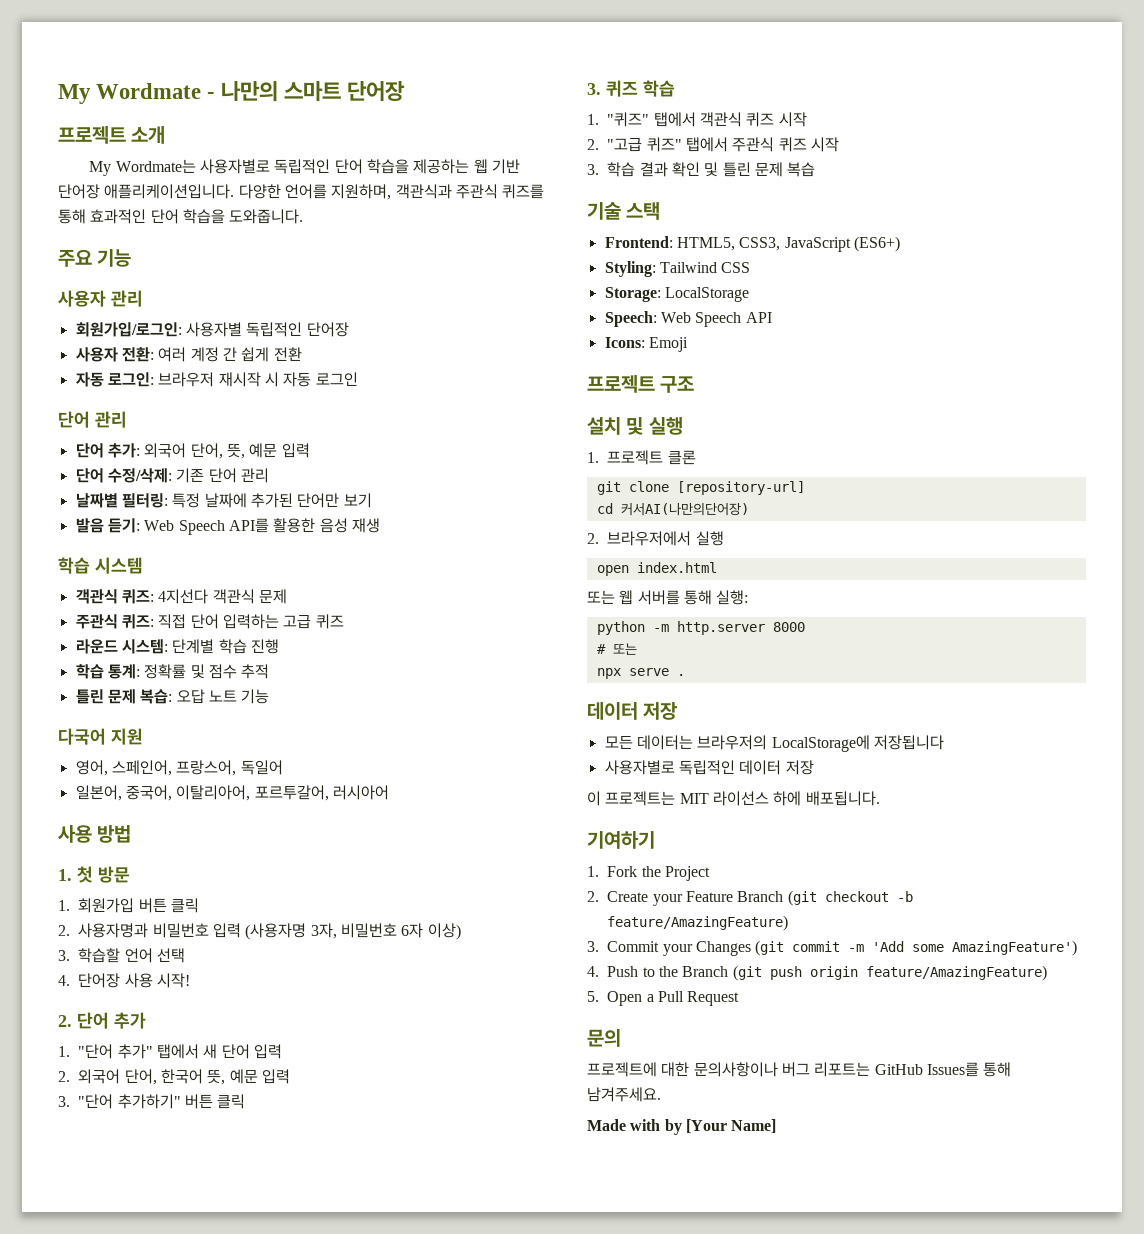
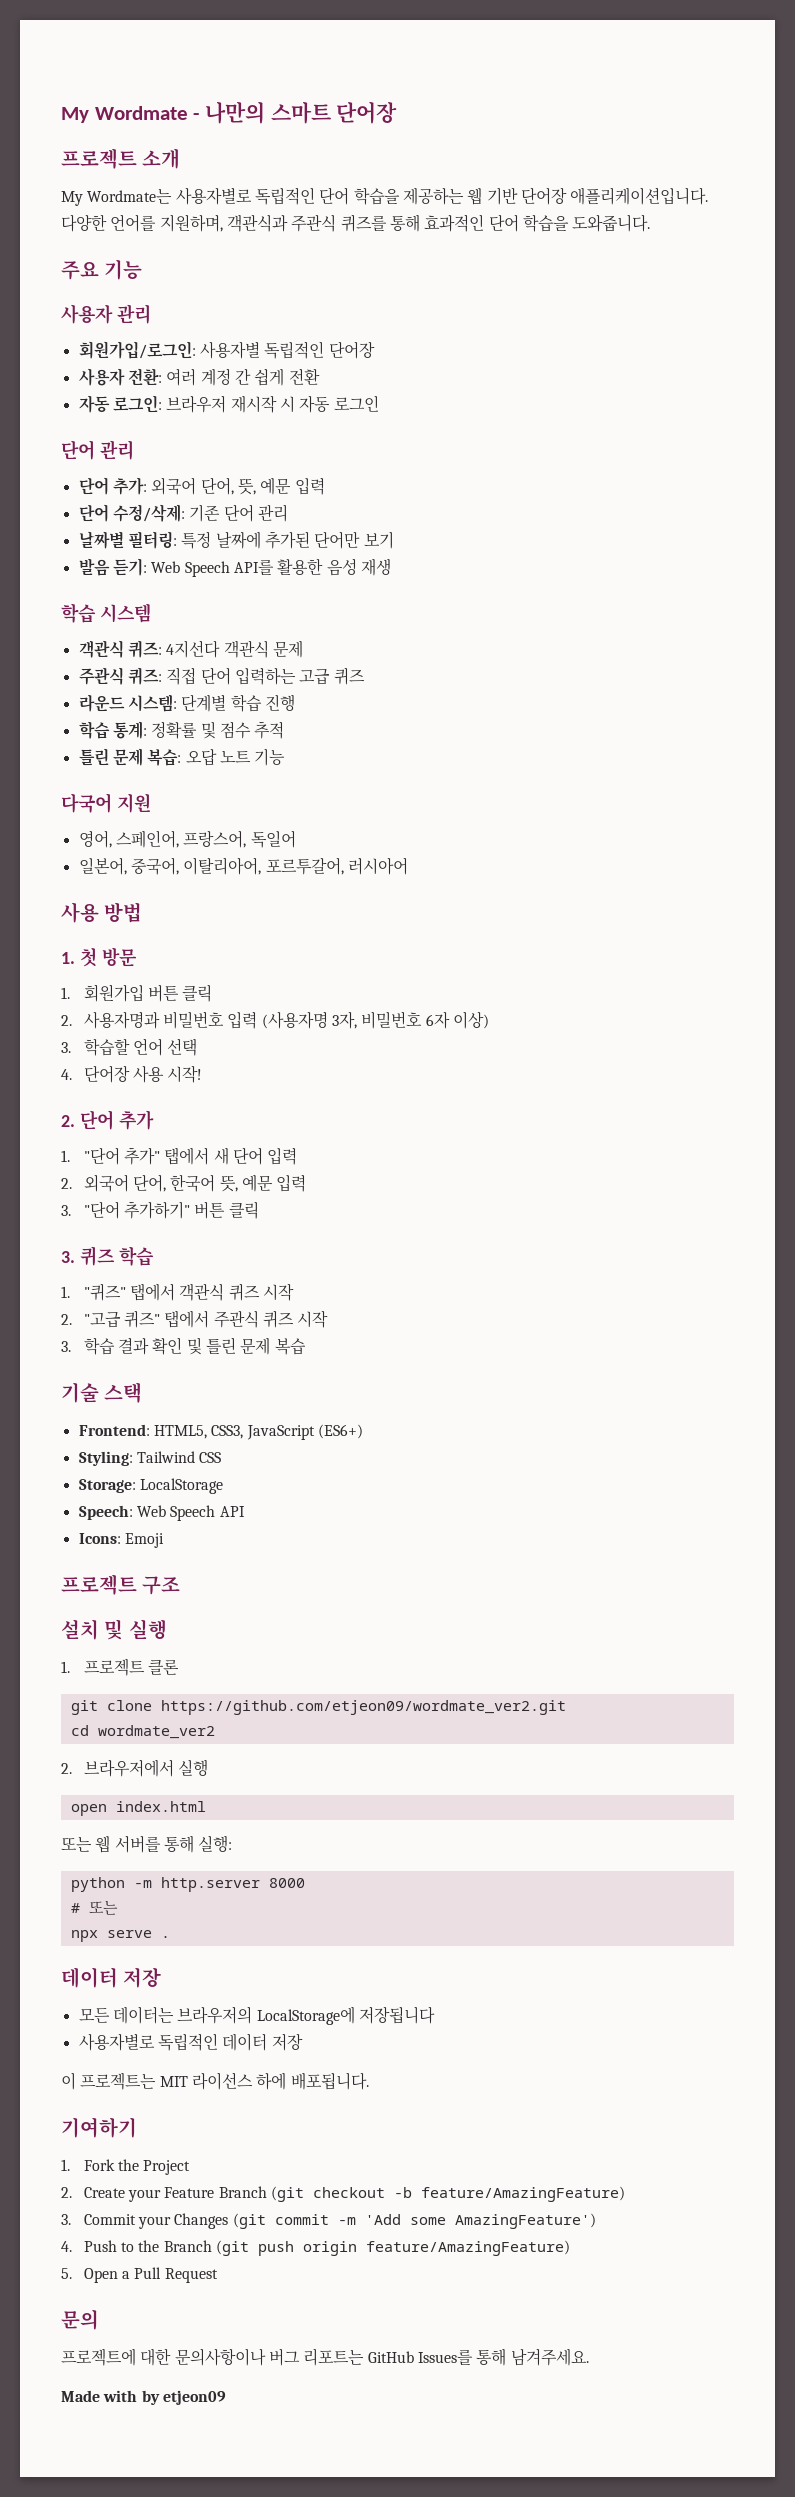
[676,481,805,495] [repository-url] -> [160,1700,566,1715] https://github.com/etjeon09/wordmate_ver2.git
[620,502,749,516] 커서AI(나만의단어장) -> [97,1725,215,1739] wordmate_ver2
[685,1119,777,1133] [Your Name] -> [162,2390,226,2405] etjeon09

